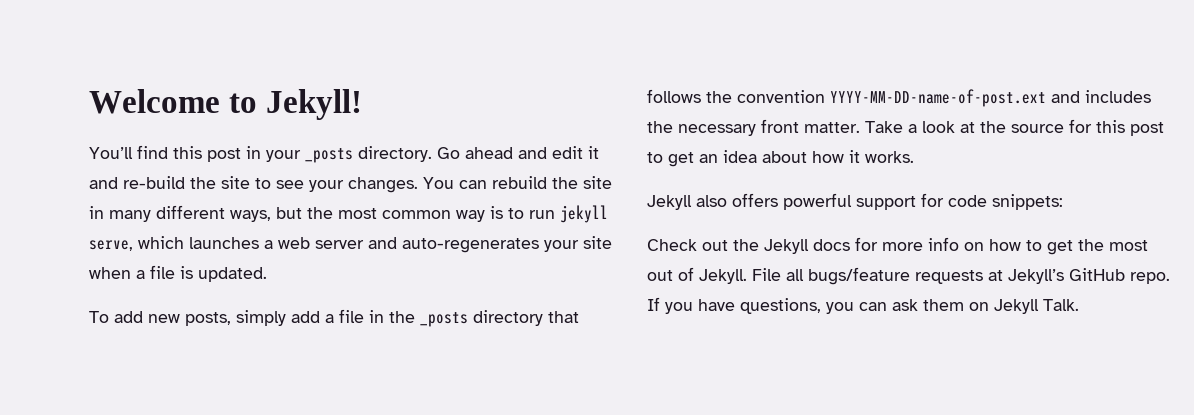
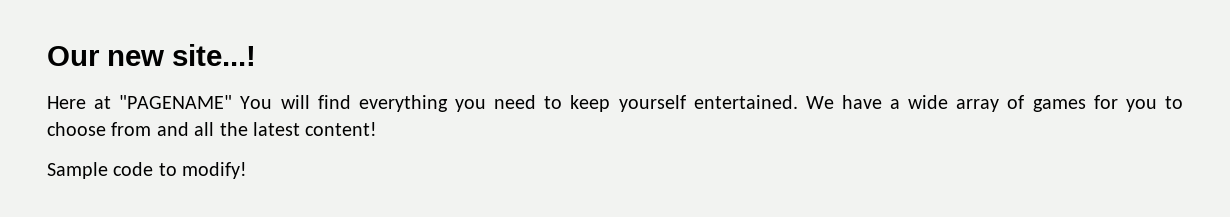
[89,89,362,120] [89,145,599,163] [89,176,612,193] [89,205,608,223] [89,236,612,253] [89,265,267,282] [89,309,579,327] [647,89,1151,107] [647,119,1164,136] [647,150,914,167] [647,193,1063,210] [647,237,1148,255] [647,267,1170,285] [647,297,1079,314] Welcome to Jekyll! // You’ll find this post in your _posts directory. Go ahead and edit it and re-build the site to see your changes. You can rebuild the site in many different ways, but the most common way is to run jekyll serve, which launches a web server and auto-regenerates your site when a file is updated. // To add new posts, simply add a file in the _posts directory that follows the convention YYYY-MM-DD-name-of-post.ext and includes the necessary front matter. Take a look at the source for this post to get an idea about how it works. // Jekyll also offers powerful support for code snippets: // Check out the Jekyll docs for more info on how to get the most out of Jekyll. File all bugs/feature requests at Jekyll’s GitHub repo. If you have questions, you can ask them on Jekyll Talk. -> [47,44,256,66] [47,95,1184,112] [47,122,378,136] [47,162,248,179] Our new site...! // Here at "PAGENAME" You will find everything you need to keep yourself entertained. We have a wide array of games for you to choose from and all the latest content! // Sample code to modify!

